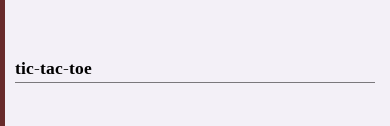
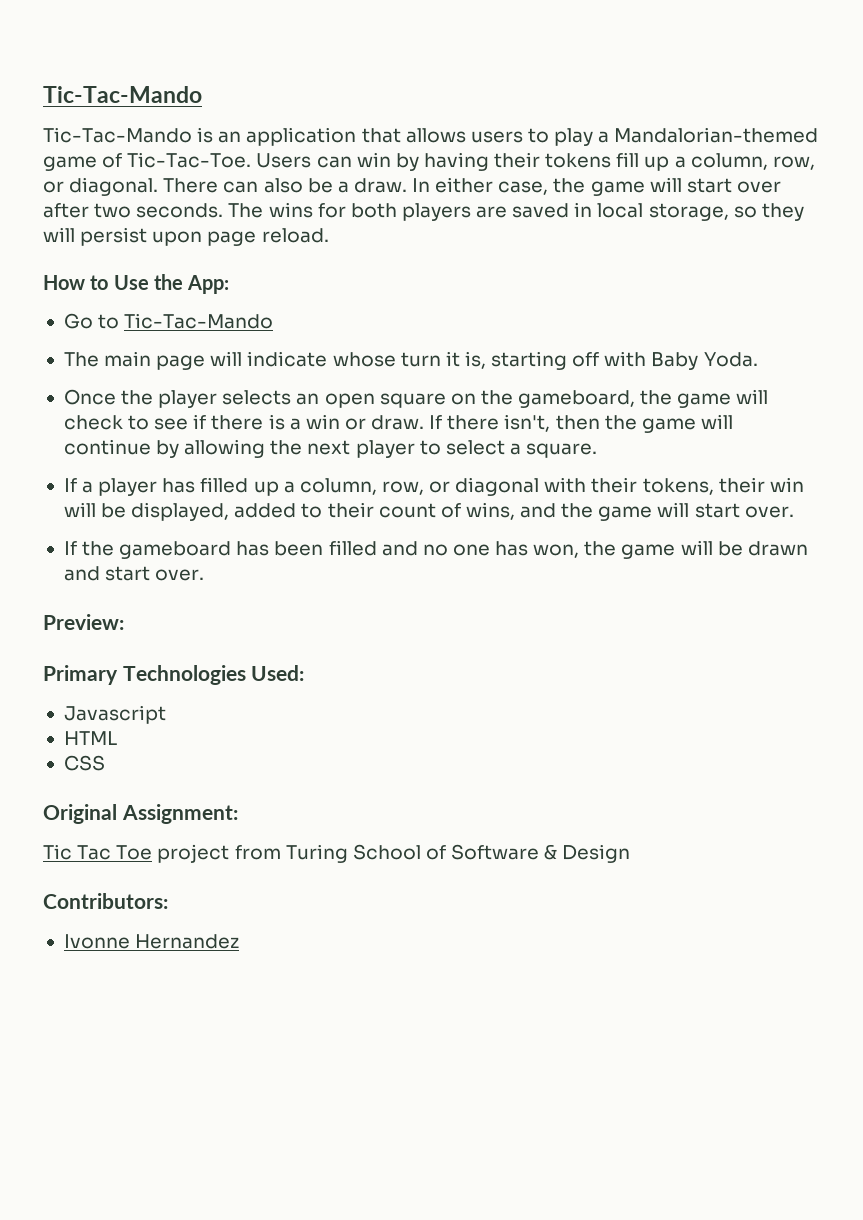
[15,62,92,74] tic-tac-toe -> [43,86,202,103] [43,127,819,146] [43,152,815,171] [43,177,781,196] [43,202,804,221] [43,227,329,246] [43,274,230,294] [63,313,274,329] [63,351,758,370] [63,389,769,408] [63,414,733,433] [63,439,598,458] [63,477,804,496] [63,502,794,521] [63,540,808,559] [63,566,205,581] [43,614,124,630] [43,665,305,685] [63,705,166,724] [63,731,117,745] [63,755,105,771] [43,804,238,824] [43,844,631,863] [43,893,168,909] [63,934,240,949] Tic-Tac-Mando // Tic-Tac-Mando is an application that allows users to play a Mandalorian-themed game of Tic-Tac-Toe. Users can win by having their tokens fill up a column, row, or diagonal. There can also be a draw. In either case, the game will start over after two seconds. The wins for both players are saved in local storage, so they will persist upon page reload. // How to Use the App: // Go to Tic-Tac-Mando // The main page will indicate whose turn it is, starting off with Baby Yoda. // Once the player selects an open square on the gameboard, the game will check to see if there is a win or draw. If there isn't, then the game will continue by allowing the next player to select a square. // If a player has filled up a column, row, or diagonal with their tokens, their win will be displayed, added to their count of wins, and the game will start over. // If the gameboard has been filled and no one has won, the game will be drawn and start over. // Preview: // Primary Technologies Used: // Javascript // HTML // CSS // Original Assignment: // Tic Tac Toe project from Turing School of Software & Design // Contributors: // Ivonne Hernandez

